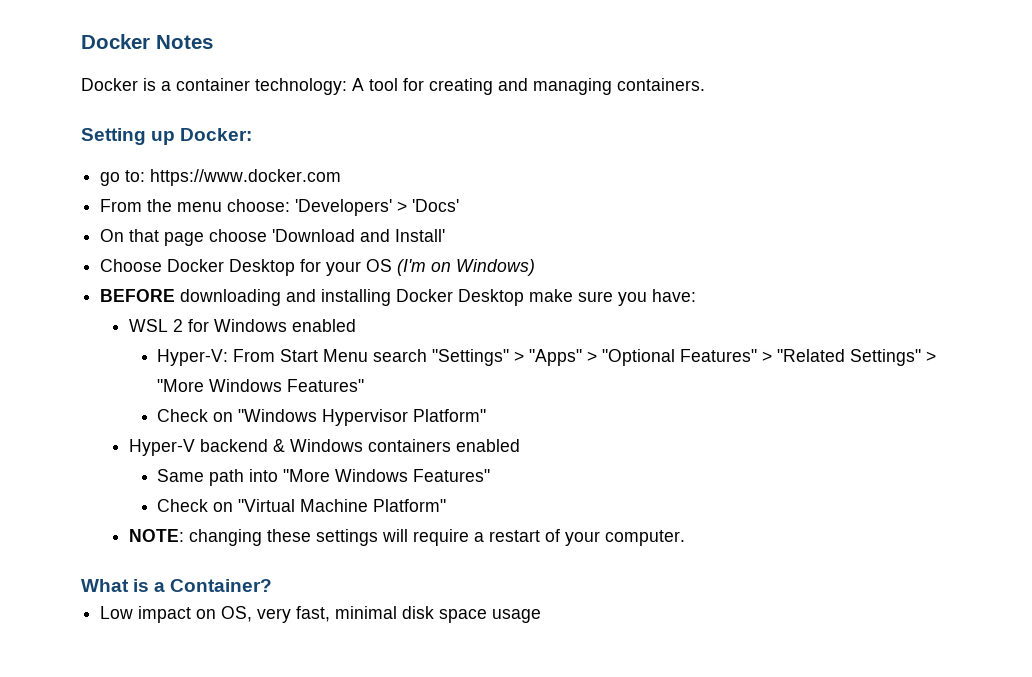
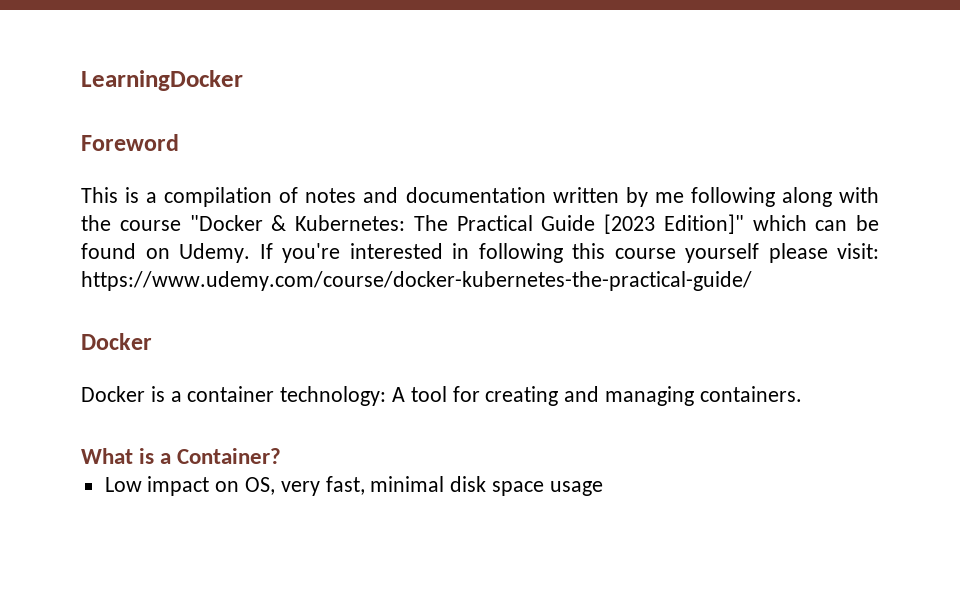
[81,34,213,49] Docker Notes -> [81,70,243,91] [81,134,179,151] [81,187,880,207] [81,214,879,234] [81,243,879,263] [81,271,752,291] [81,333,152,350] LearningDocker // Foreword // This is a compilation of notes and documentation written by me following along with the course "Docker & Kubernetes: The Practical Guide [2023 Edition]" which can be found on Udemy. If you're interested in following this course yourself please visit: https://www.udemy.com/course/docker-kubernetes-the-practical-guide/ // Docker
[81,128,253,145] [100,169,342,186] [100,199,460,216] [100,229,446,246] [100,259,536,276] [100,289,697,306] [128,319,356,332] [157,349,937,366] [157,379,365,392] [157,409,487,426] [128,439,520,456] [157,469,491,486] [157,499,447,512] [128,529,685,546] // Setting up Docker: // go to: https://www.docker.com // From the menu choose: 'Developers' > 'Docs' // On that page choose 'Download and Install' // Choose Docker Desktop for your OS (I'm on Windows) // BEFORE downloading and installing Docker Desktop make sure you have: // WSL 2 for Windows enabled // Hyper-V: From Start Menu search "Settings" > "Apps" > "Optional Features" > "Related Settings" > "More Windows Features" // Check on "Windows Hypervisor Platform" // Hyper-V backend & Windows containers enabled // Same path into "More Windows Features" // Check on "Virtual Machine Platform" // NOTE: changing these settings will require a restart of your computer. -> (802, 394) none

